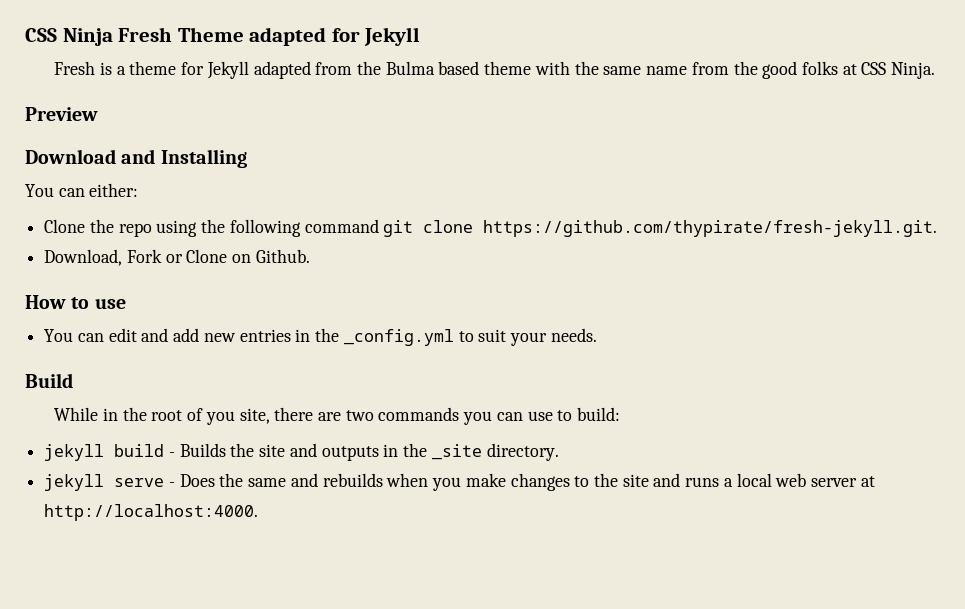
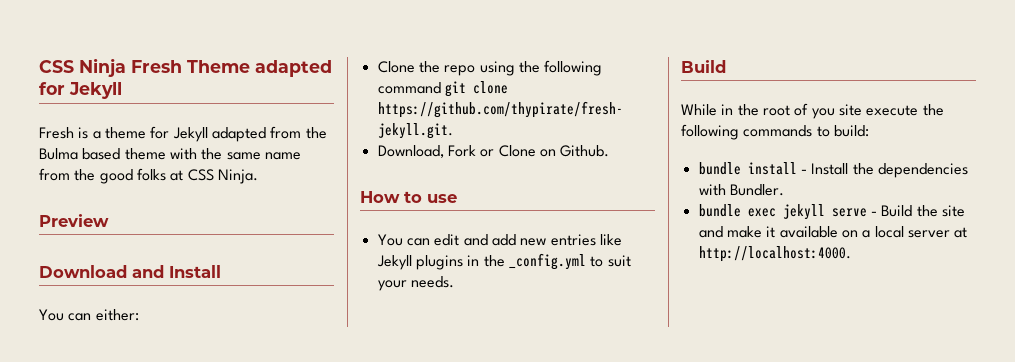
[160,149,247,168] Installing -> [169,265,221,278] Install
(291, 335) none -> [599,234,622,246] [376,255,463,270] like Jekyll plugins
[239,407,621,425] [44,443,559,461] [44,473,720,491] site, there are two commands you can use to build: // jekyll build - Builds the site and outputs in the _site directory. // jekyll serve - Does the same and rebuilds when you make changes to the site and runs -> [838,104,944,116] [681,124,869,140] [698,162,968,178] [698,184,784,196] [698,204,965,220] [698,226,858,238] site execute the following commands to build: // bundle install - Install the dependencies with Bundler. // bundle exec jekyll serve - Build the site and make it available on
[775,473,807,487] web -> (904, 232) none

